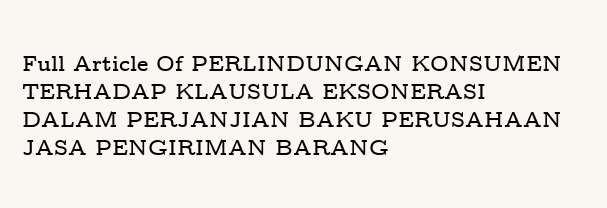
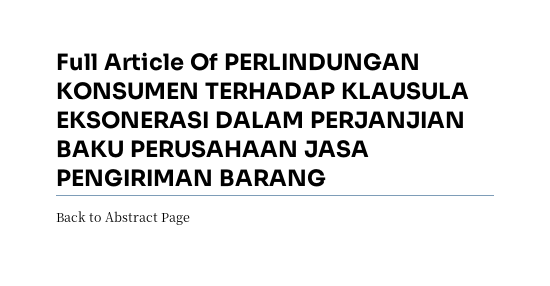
(389, 147) none -> [56,211,191,225] // Back to Abstract Page

